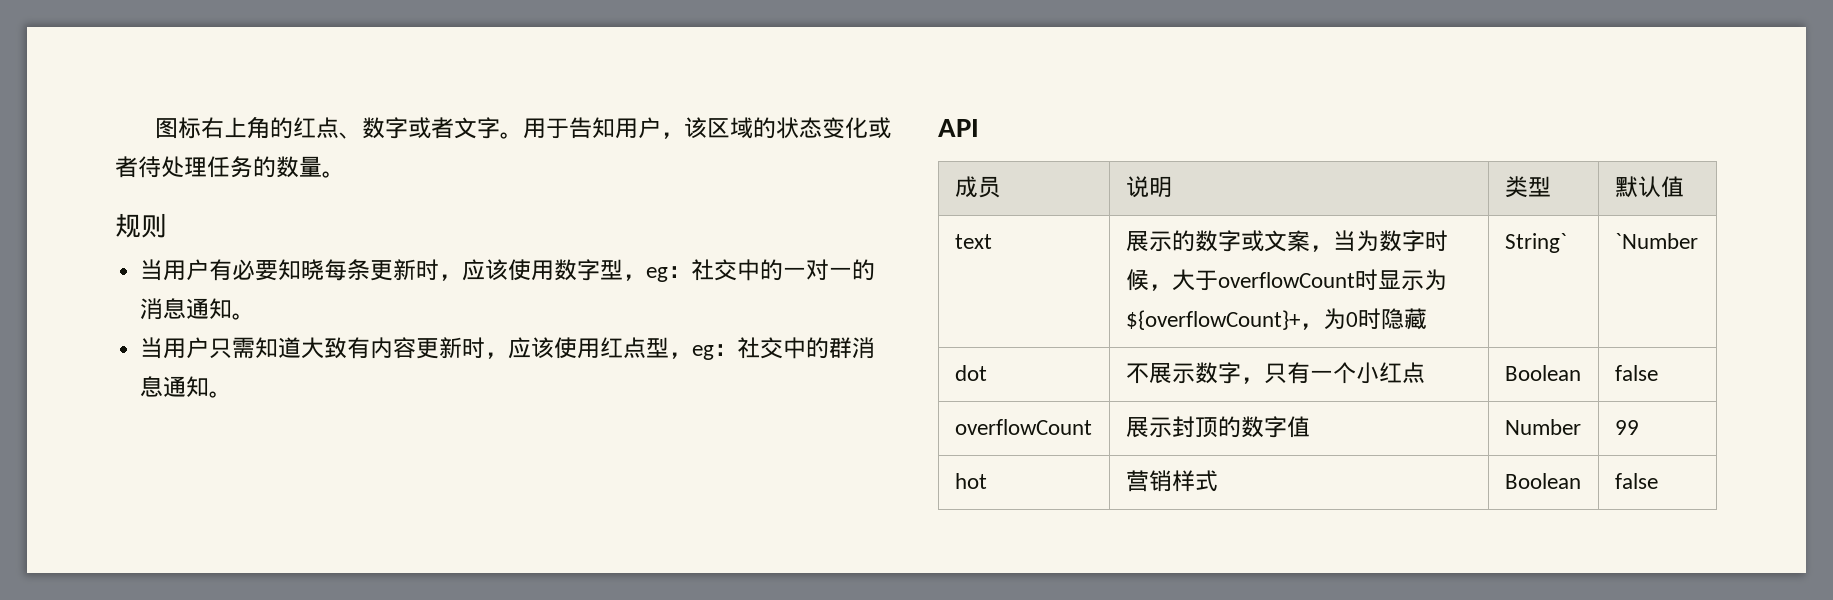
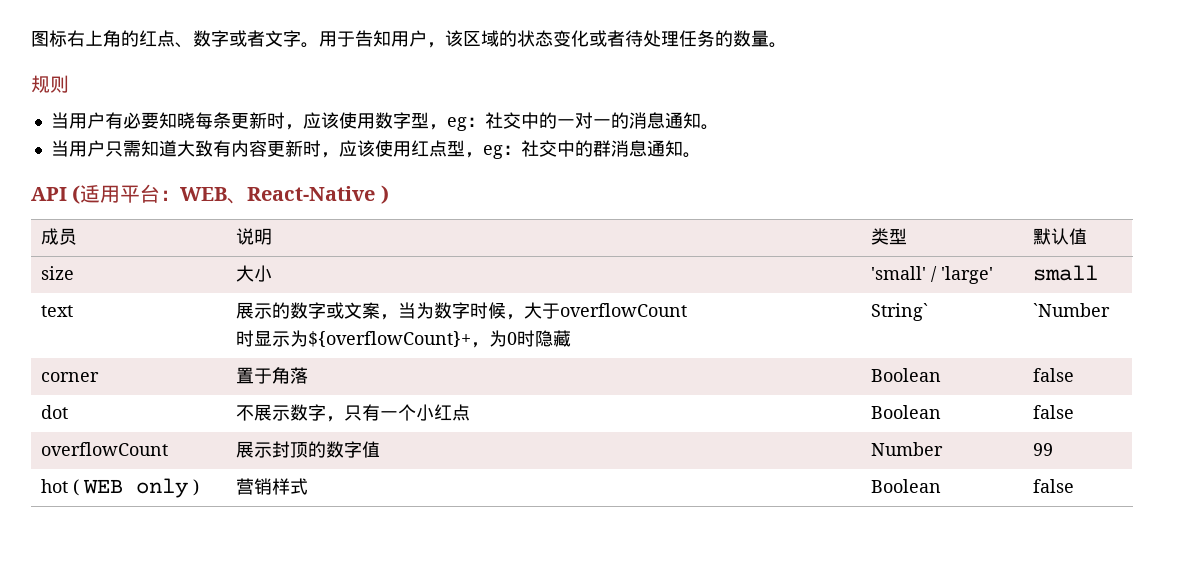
(979, 128) none -> [72,184,389,204] (适用平台：WEB、React-Native )
(1684, 187) none -> [41,266,75,280] [236,265,273,282] [871,266,994,284] [1033,265,1099,281] // size | 大小 | 'small' / 'large' | small
(1355, 280) none -> (688, 310) //
(1698, 241) none -> [41,372,100,382] [236,367,309,384] [871,368,942,382] [1033,368,1075,382] // corner | 置于角落 | Boolean | false
(987, 481) none -> [73,478,200,498] ( WEB only )

